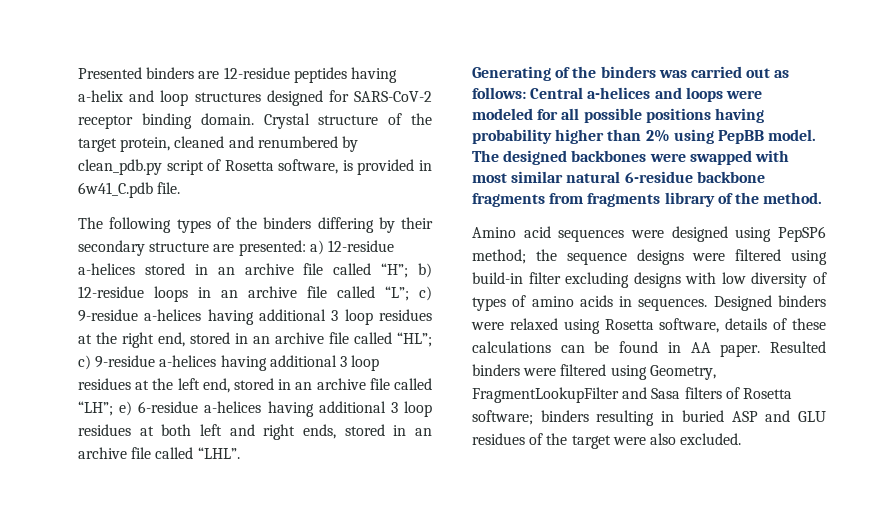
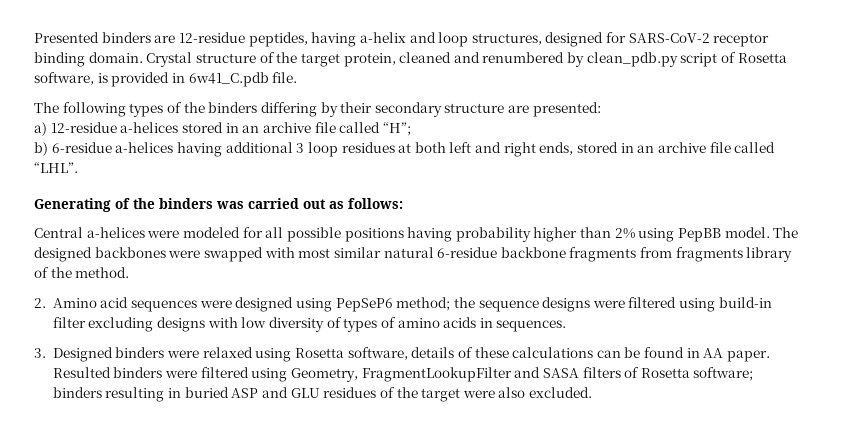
[293,67,347,83] peptides -> [248,32,308,47] peptides,
[194,92,261,102] structures -> [471,33,542,45] structures,
(306, 248) none -> (601, 109) //
[418,263,432,278] [78,286,432,302] [78,309,432,325] [78,332,432,348] [78,355,380,371] [78,378,432,393] [78,401,133,416] b) 12-residue loops in an archive file called “L”; c) 9-residue a-helices having additional 3 loop residues at the right end, stored in an archive file called “HL”; c) 9-residue a-helices having additional 3 loop residues at the left end, stored in an archive file called “LH”; e) -> [34,142,48,156] // b)
(526, 93) none -> (403, 203) //
[654,87,723,102] and loops -> (145, 232) none
(823, 198) none -> [34,298,46,308] 2.
[778,226,826,242] PepSP6 -> [335,298,393,312] PepSeP6
(708, 304) none -> [34,348,46,358] // 3.
[651,388,681,399] Sasa -> [542,368,579,378] SASA

